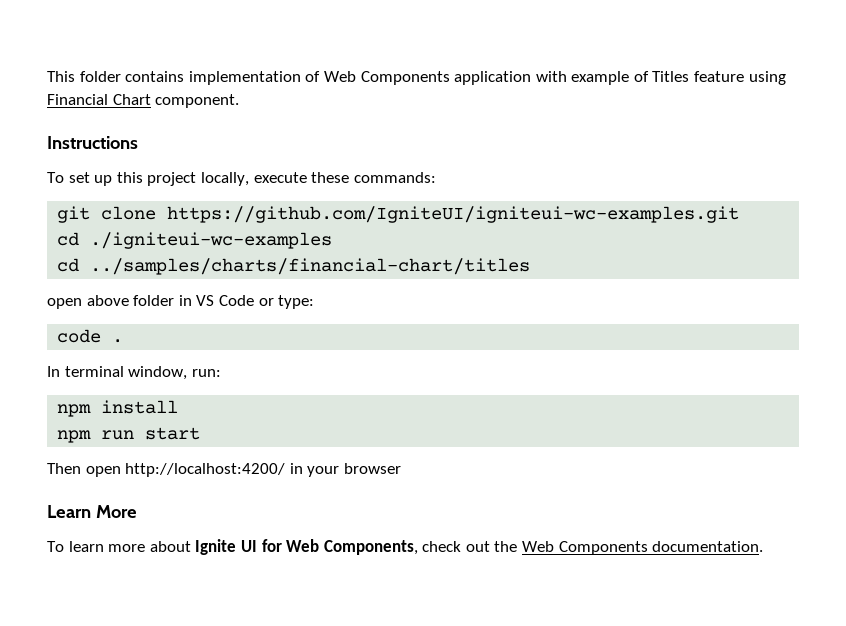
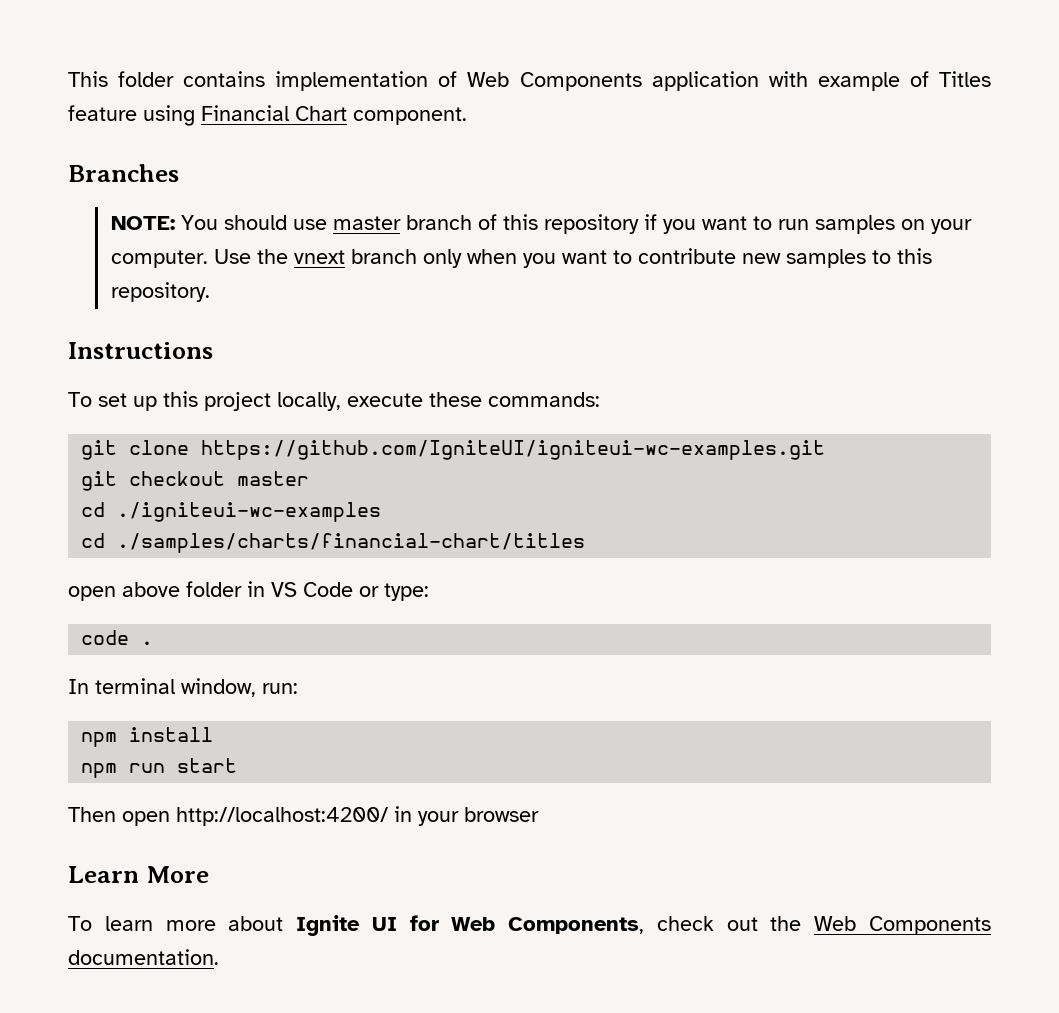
(240, 101) none -> [68,164,179,182] [110,214,972,234] [110,248,932,268] [110,282,210,302] // Branches // NOTE: You should use master branch of this repository if you want to run samples on your computer. Use the vnext branch only when you want to contribute new samples to this repository.
(740, 214) none -> [81,471,310,491] // git checkout master
[90,258,531,275] ../samples/charts/financial-chart/titles -> [117,533,586,553] ./samples/charts/financial-chart/titles

